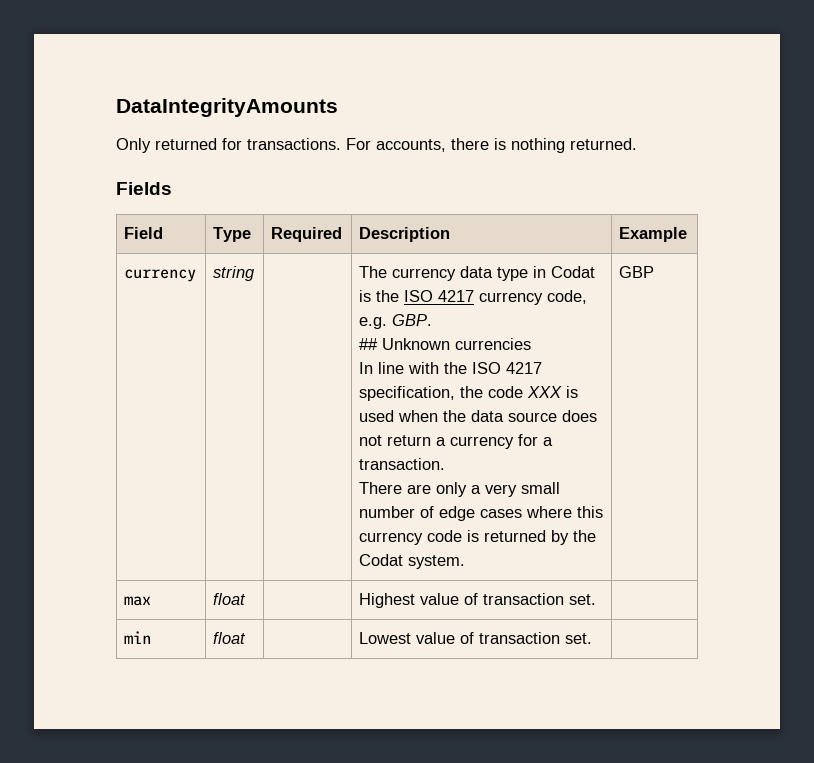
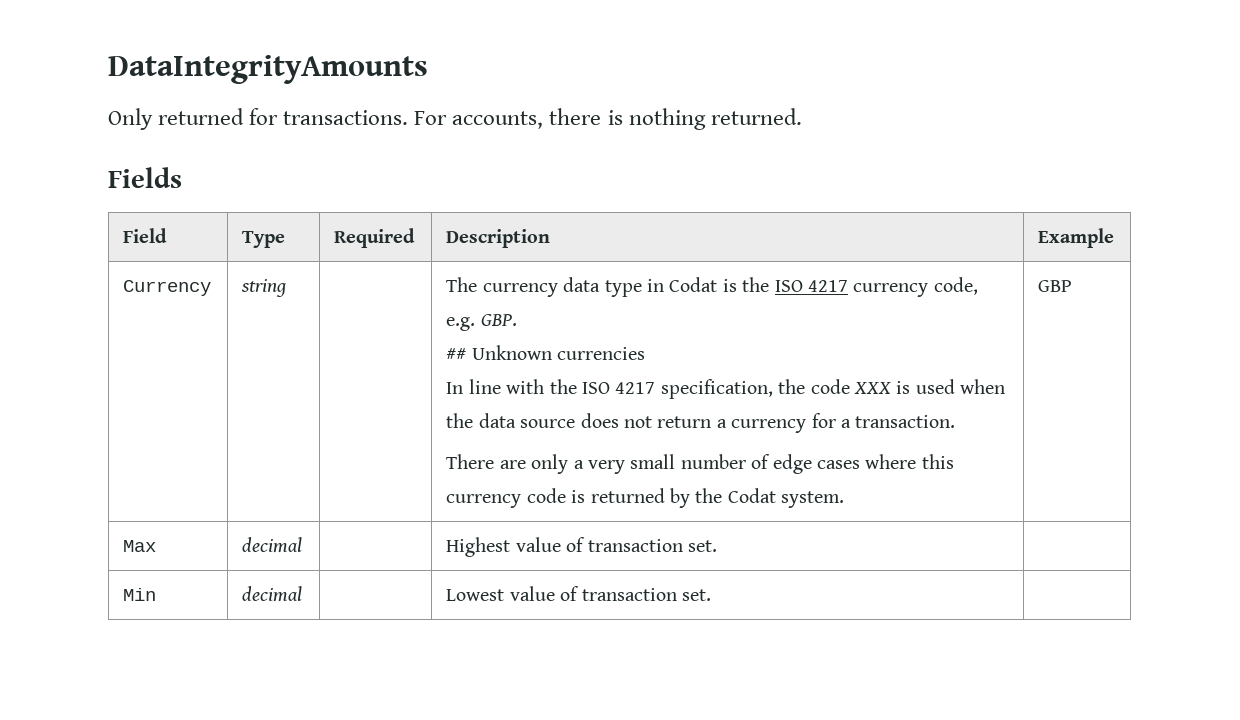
[124,269,197,282] currency -> [123,280,212,296] Currency
[124,596,152,606] [213,593,247,605] max | float -> [123,540,157,552] [242,537,303,553] Max | decimal
[124,631,152,644] [213,632,247,644] min | float -> [123,588,157,601] [242,586,303,602] Min | decimal

